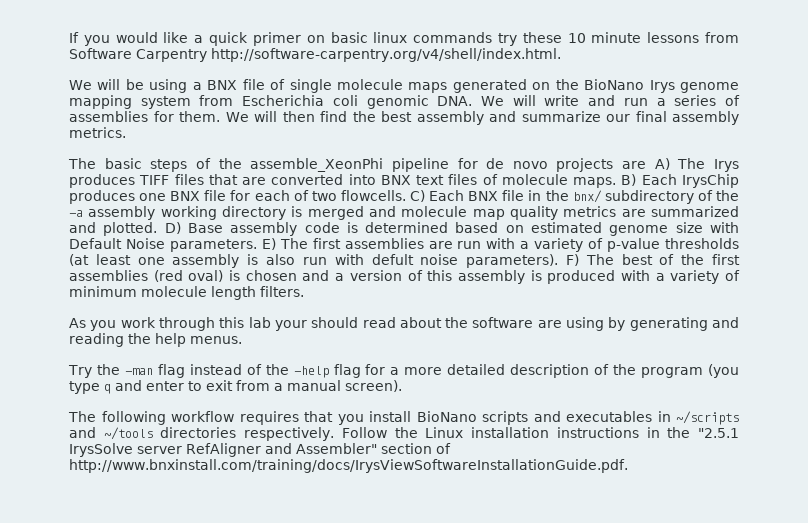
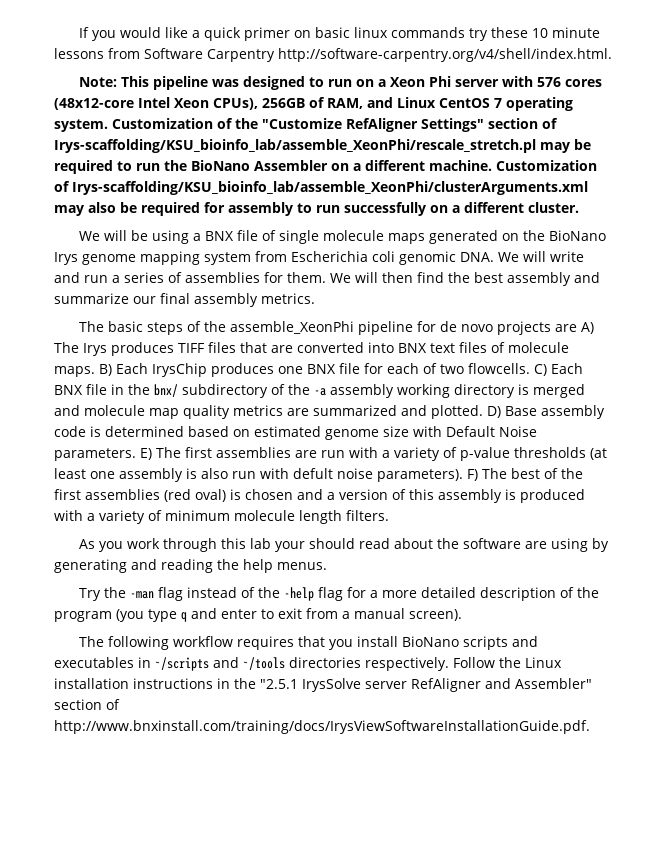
(561, 55) none -> [79,76,603,90] [54,97,573,111] [54,118,558,132] [54,139,591,153] [54,160,597,174] [54,181,588,195] [54,202,579,216] // Note: This pipeline was designed to run on a Xeon Phi server with 576 cores (48x12-core Intel Xeon CPUs), 256GB of RAM, and Linux CentOS 7 operating system. Customization of the "Customize RefAligner Settings" section of Irys-scaffolding/KSU_bioinfo_lab/assemble_XeonPhi/rescale_stretch.pl may be required to run the BioNano Assembler on a different machine. Customization of Irys-scaffolding/KSU_bioinfo_lab/assemble_XeonPhi/clusterArguments.xml may also be required for assembly to run successfully on a different cluster.

